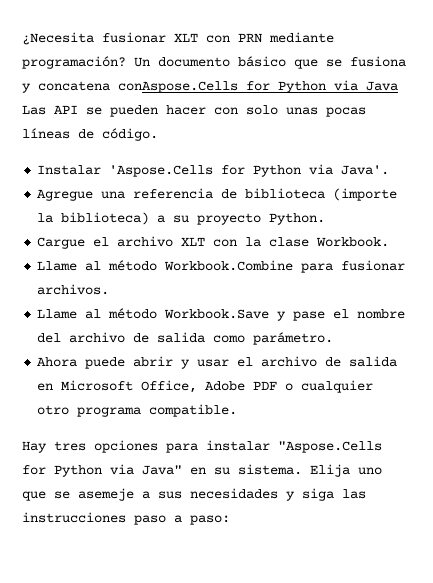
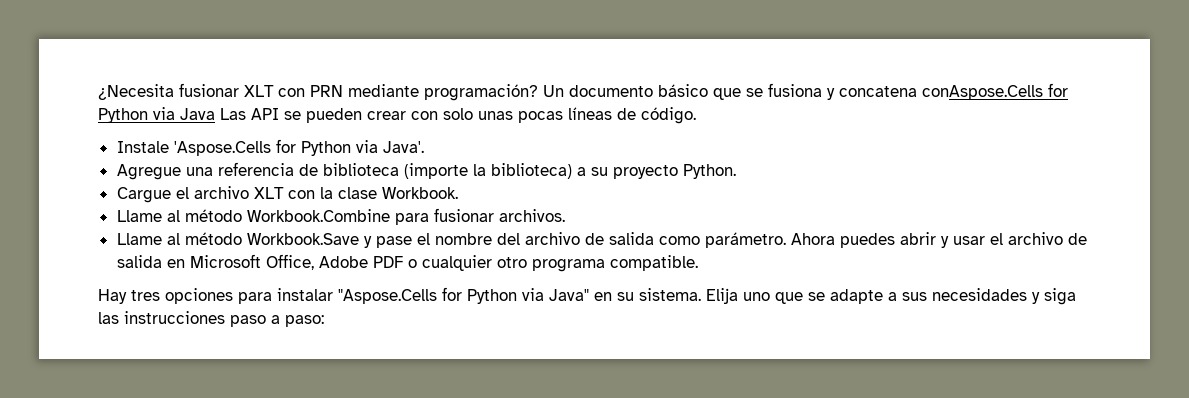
[166,105,206,115] hacer -> [367,111,406,120] crear
[37,165,102,175] Instalar -> [116,141,169,153] Instale
[37,357,126,369] // Ahora puede -> [790,233,895,248] Ahora puedes
[78,488,134,501] asemeje -> [830,289,883,304] adapte

